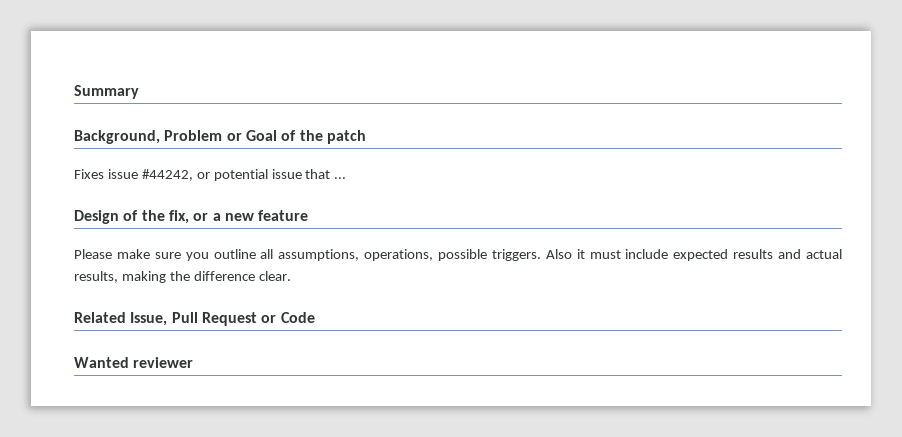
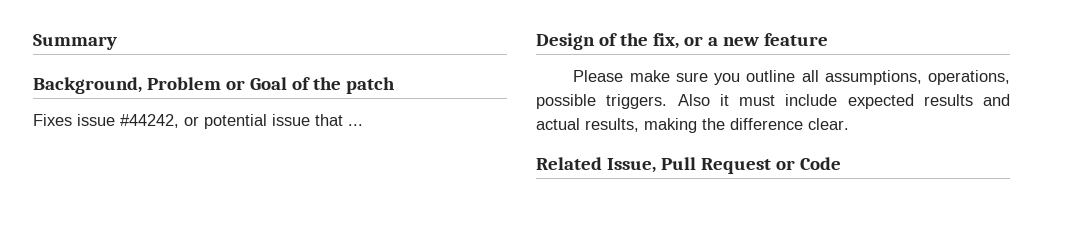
[74,357,194,368] // Wanted reviewer -> (841, 163) none

